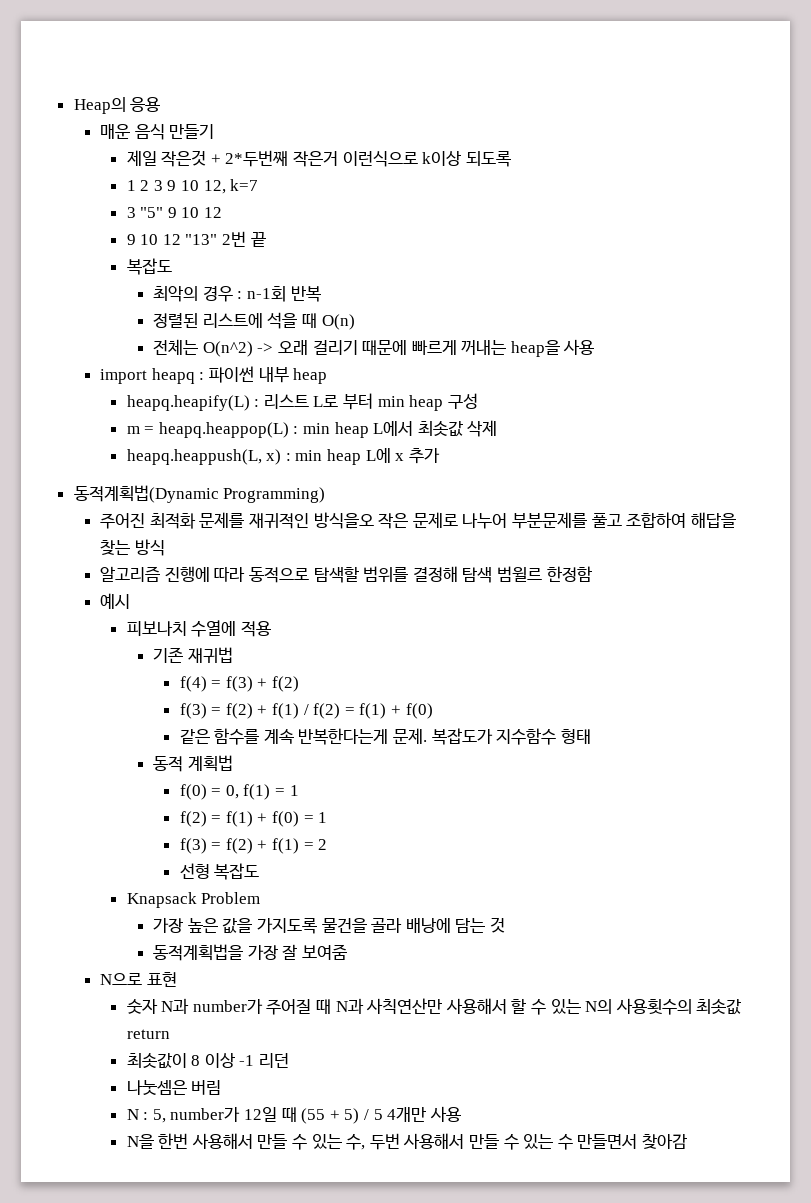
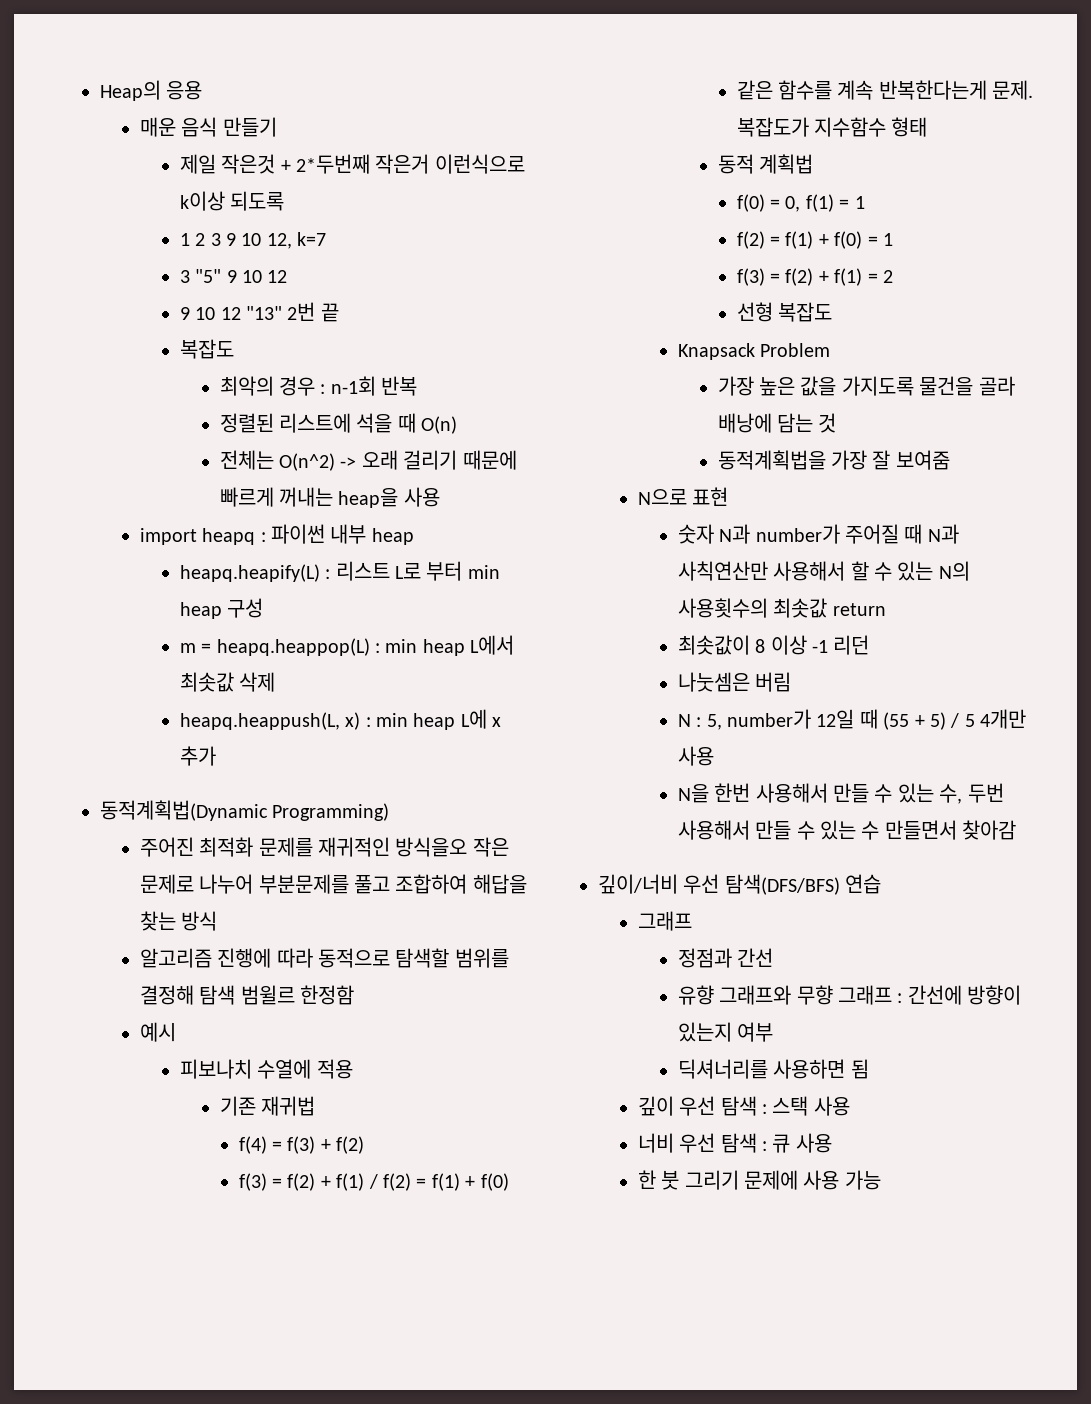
(687, 1141) none -> [598,874,882,895] [637,911,692,931] [677,948,774,968] [677,985,1022,1005] [677,1022,774,1042] [677,1059,869,1079] [637,1096,850,1116] [637,1133,832,1153] [637,1170,881,1190] // 깊이/너비 우선 탐색(DFS/BFS) 연습 // 그래프 // 정점과 간선 // 유향 그래프와 무향 그래프 : 간선에 방향이 있는지 여부 // 딕셔너리를 사용하면 됨 // 깊이 우선 탐색 : 스택 사용 // 너비 우선 탐색 : 큐 사용 // 한 붓 그리기 문제에 사용 가능

